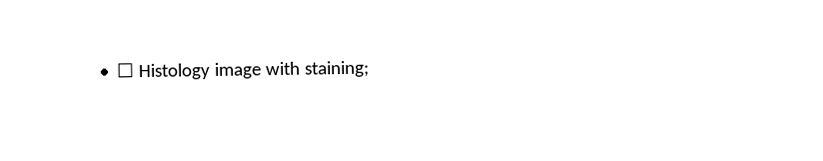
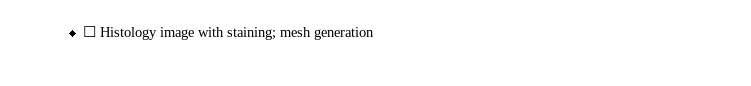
(370, 69) none -> [279,27,374,40] mesh generation

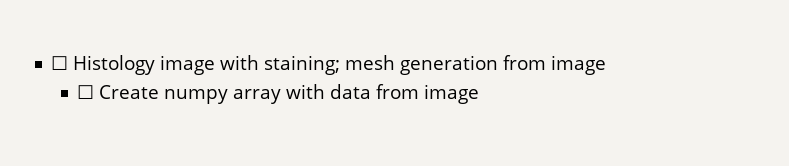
(374, 33) none -> [503,55,607,75] [77,84,480,104] from image // ☐ Create numpy array with data from image

